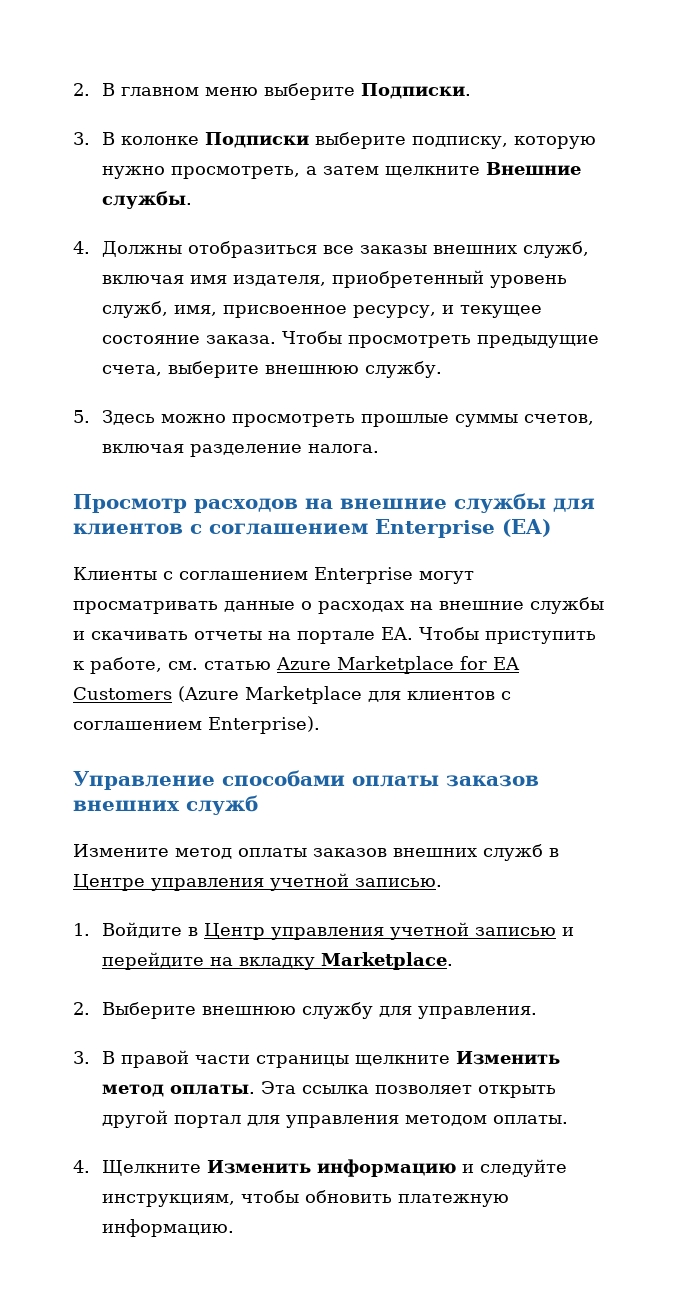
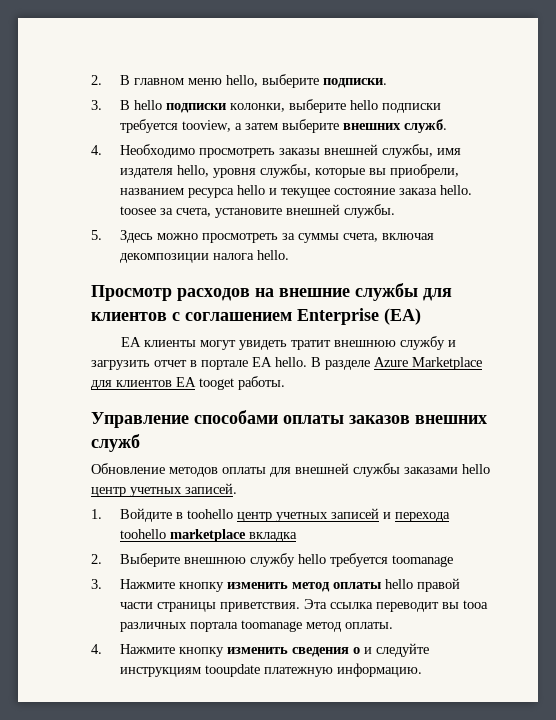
[264,83,472,100] [73,132,597,149] [102,162,582,179] [102,191,193,209] [73,241,590,258] [102,270,568,288] [102,301,543,318] [102,331,600,348] [102,361,443,378] [73,410,595,427] [102,444,380,457] выберите Подписки. // 3. В колонке Подписки выберите подписку, которую нужно просмотреть, а затем щелкните Внешние службы. // 4. Должны отобразиться все заказы внешних служб, включая имя издателя, приобретенный уровень служб, имя, присвоенное ресурсу, и текущее состояние заказа. Чтобы просмотреть предыдущие счета, выберите внешнюю службу. // 5. Здесь можно просмотреть прошлые суммы счетов, включая разделение налога. -> [225,74,387,88] [91,99,441,113] [119,119,447,133] [91,144,461,158] [119,164,459,178] [119,185,472,198] [119,204,395,218] [91,230,434,243] [119,250,289,263] hello, выберите подписки. // 3. В hello подписки колонки, выберите hello подписки требуется tooview, а затем выберите внешних служб. // 4. Необходимо просмотреть заказы внешней службы, имя издателя hello, уровня службы, которые вы приобрели, названием ресурса hello и текущее состояние заказа hello. toosee за счета, установите внешней службы. // 5. Здесь можно просмотреть за суммы счета, включая декомпозиции налога hello.
[73,567,474,584] [73,597,604,614] [73,627,596,644] [73,656,520,674] [73,686,511,704] [73,716,320,734] Клиенты с соглашением Enterprise могут просматривать данные о расходах на внешние службы и скачивать отчеты на портале EA. Чтобы приступить к работе, см. статью Azure Marketplace for EA Customers (Azure Marketplace для клиентов с соглашением Enterprise). -> [121,336,457,350] [91,357,482,370] [91,376,285,390] EA клиенты могут увидеть тратит внешнюю службу и загрузить отчет в портале EA hello. В разделе Azure Marketplace для клиентов EA tooget работы.
[73,844,559,861] [73,873,442,891] [73,922,575,940] [102,952,454,970] [73,1002,538,1019] [73,1050,561,1068] [102,1081,557,1098] [102,1110,569,1128] [73,1159,568,1177] [102,1190,393,1207] Измените метод оплаты заказов внешних служб в Центре управления учетной записью. // 1. Войдите в Центр управления учетной записью и перейдите на вкладку Marketplace. // 2. Выберите внешнюю службу для управления. // 3. В правой части страницы щелкните Изменить метод оплаты. Эта ссылка позволяет открыть другой портал для управления методом оплаты. // 4. Щелкните Изменить информацию и следуйте инструкциям, чтобы обновить -> [91,463,490,477] [91,483,237,497] [91,508,450,522] [119,529,297,542] [91,553,453,567] [91,578,460,592] [119,599,488,612] [119,620,393,632] [91,643,429,657] [119,664,260,677] Обновление методов оплаты для внешней службы заказами hello центр учетных записей. // 1. Войдите в toohello центр учетных записей и перехода toohello marketplace вкладка // 2. Выберите внешнюю службу hello требуется toomanage // 3. Нажмите кнопку изменить метод оплаты hello правой части страницы приветствия. Эта ссылка переводит вы tooa различных портала toomanage метод оплаты. // 4. Нажмите кнопку изменить сведения о и следуйте инструкциям tooupdate

